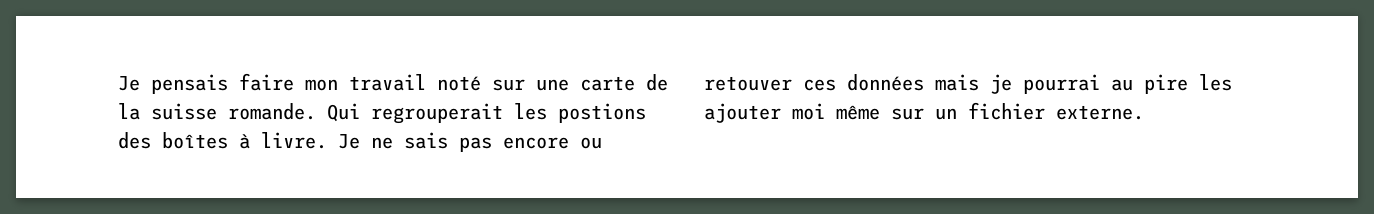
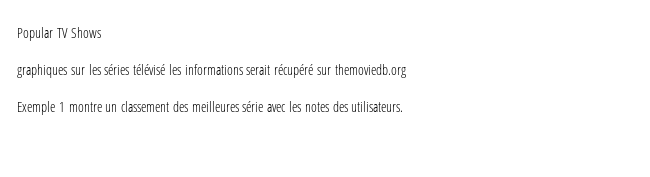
[118,73,668,94] [118,103,646,124] [118,132,602,152] [704,74,1232,94] [704,102,1144,123] Je pensais faire mon travail noté sur une carte de la suisse romande. Qui regrouperait les postions des boîtes à livre. Je ne sais pas encore ou retouver ces données mais je pourrai au pire les ajouter moi même sur un fichier externe. -> [17,27,101,41] [17,64,406,78] [17,101,404,115] Popular TV Shows // graphiques sur les séries télévisé les informations serait récupéré sur themoviedb.org // Exemple 1 montre un classement des meilleures série avec les notes des utilisateurs.

